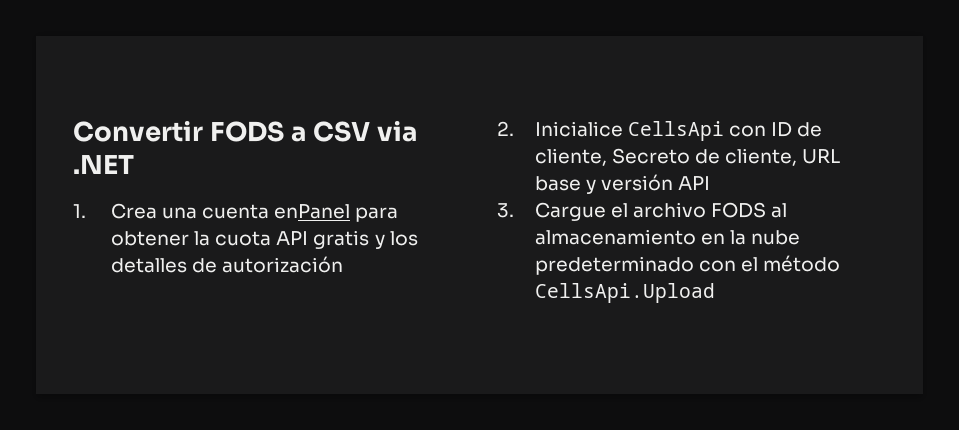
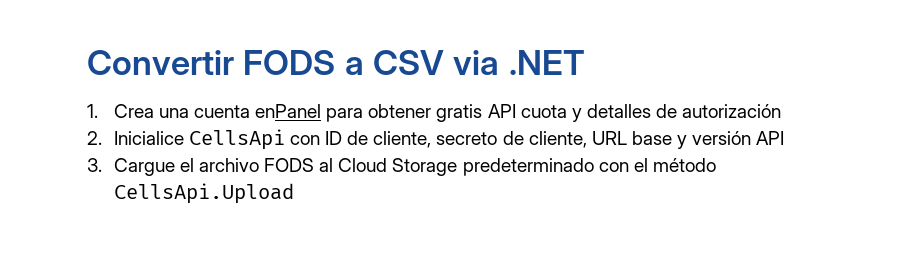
[194,230,418,249] la cuota API gratis y los -> [436,104,582,122] gratis API cuota y
[612,148,691,164] Secreto -> [436,132,498,145] secreto
[534,229,801,245] almacenamiento en la nube -> [338,158,458,176] Cloud Storage

